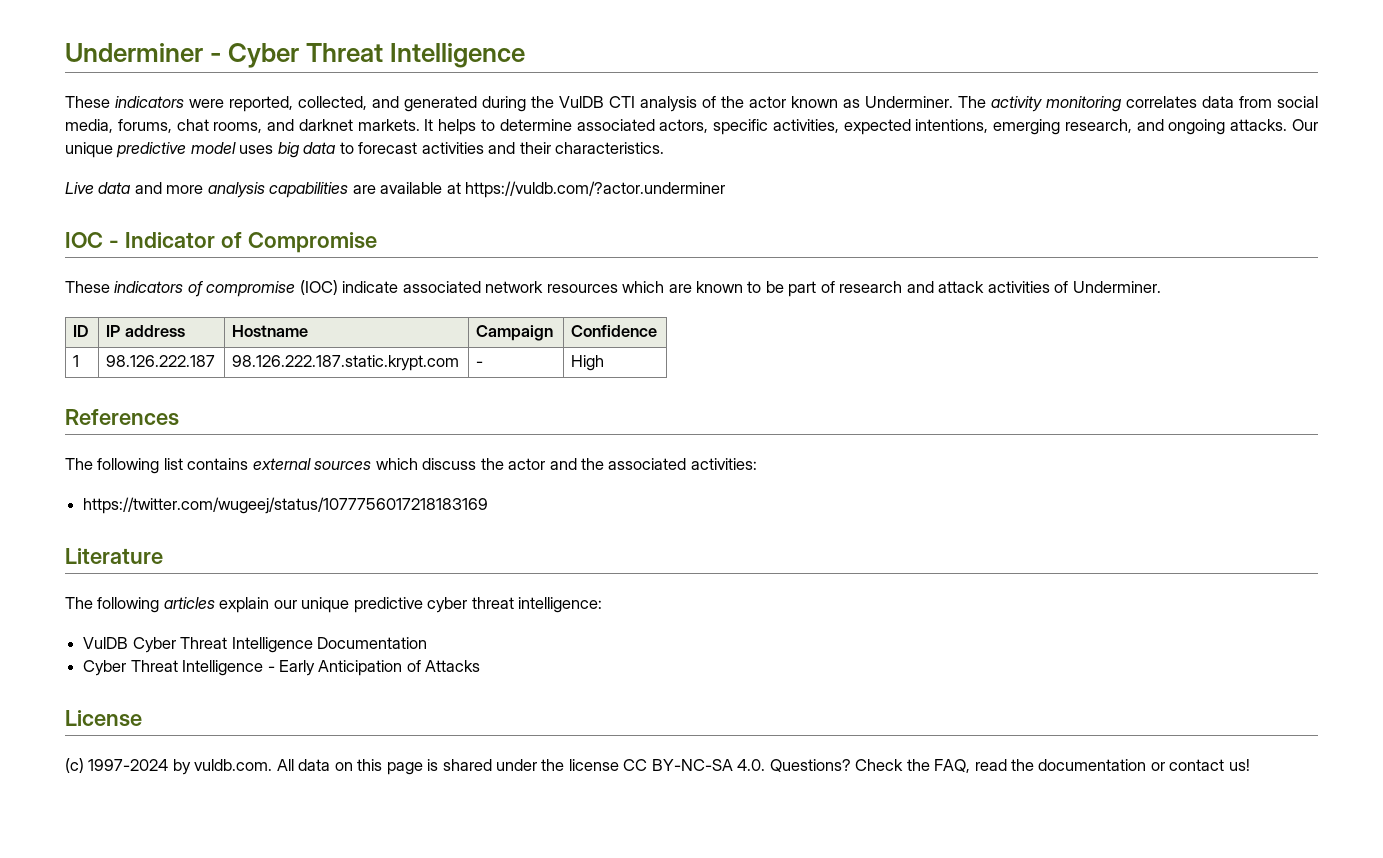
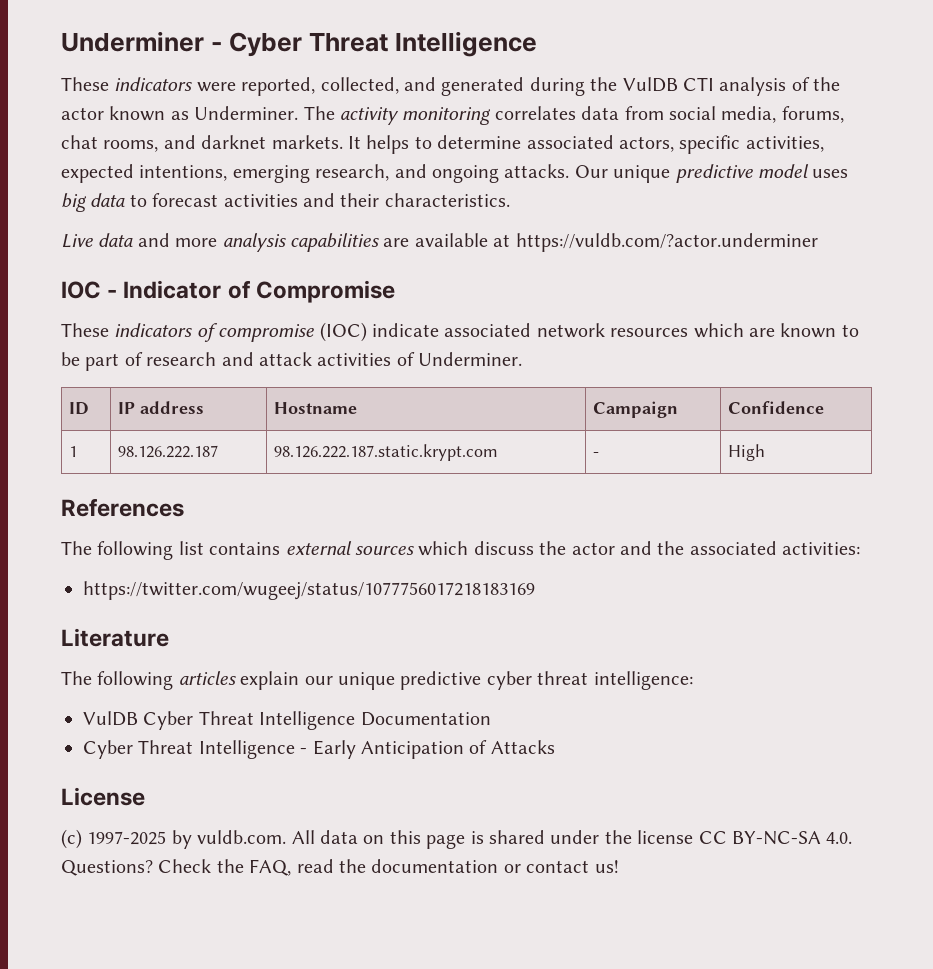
[88,759,169,771] 1997-2024 -> [87,831,167,845] 1997-2025

